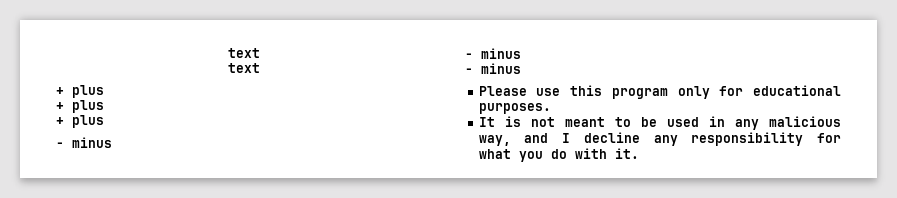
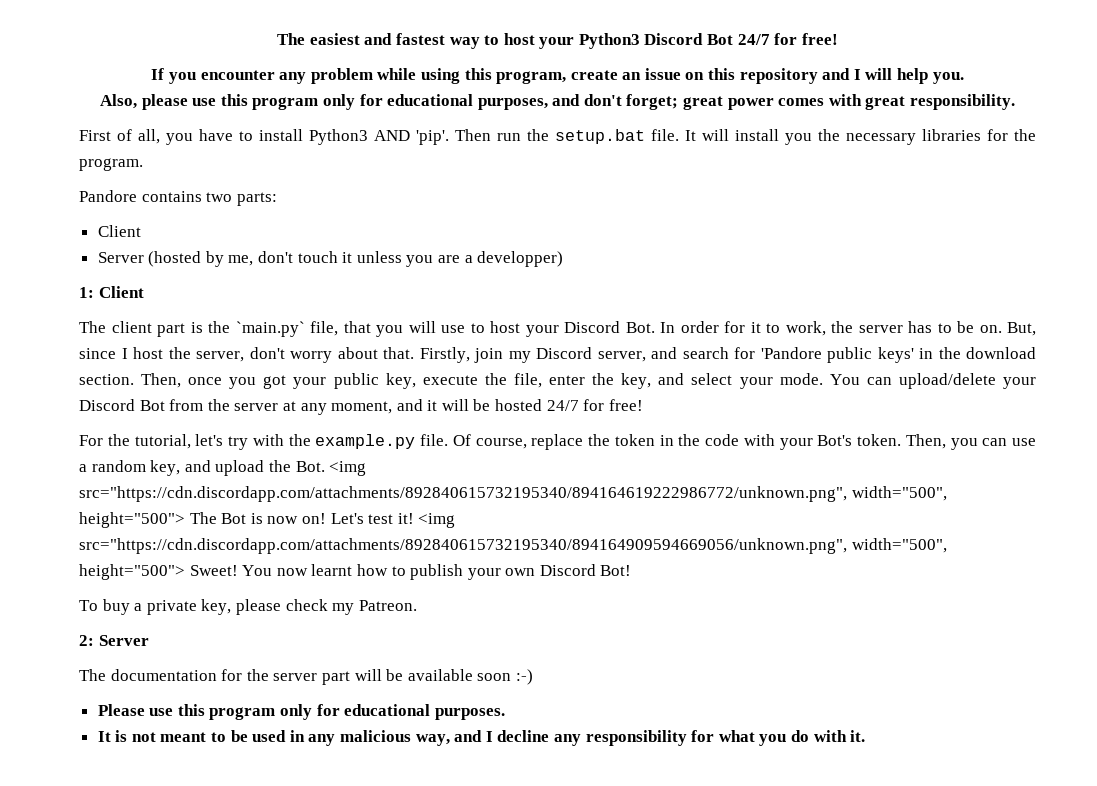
[228,48,260,58] [228,63,260,73] [56,85,104,98] [56,100,104,113] [56,115,104,128] [56,137,112,148] [465,48,521,59] [465,63,521,74] text // text // + plus // + plus // + plus // - minus // - minus // - minus -> [277,33,838,49] [151,68,964,84] [99,94,1016,110] [79,129,1036,145] [79,158,143,171] [79,190,277,206] [97,225,141,237] [97,251,564,267] [79,286,144,298] [79,321,1036,337] [79,347,1036,363] [79,373,1036,389] [79,399,643,415] [79,434,1036,450] [79,460,367,476] [79,486,947,502] [79,512,456,528] [79,538,947,554] [79,564,632,580] [79,599,417,615] [79,635,149,646] [79,669,533,685] The easiest and fastest way to host your Python3 Discord Bot 24/7 for free! // If you encounter any problem while using this program, create an issue on this repository and I will help you. // Also, please use this program only for educational purposes, and don't forget; great power comes with great responsibility. // First of all, you have to install Python3 AND 'pip'. Then run the setup.bat file. It will install you the necessary libraries for the program. // Pandore contains two parts: // Client // Server (hosted by me, don't touch it unless you are a developper) // 1: Client // The client part is the `main.py` file, that you will use to host your Discord Bot. In order for it to work, the server has to be on. But, since I host the server, don't worry about that. Firstly, join my Discord server, and search for 'Pandore public keys' in the download section. Then, once you got your public key, execute the file, enter the key, and select your mode. You can upload/delete your Discord Bot from the server at any moment, and it will be hosted 24/7 for free! // For the tutorial, let's try with the example.py file. Of course, replace the token in the code with your Bot's token. Then, you can use a random key, and upload the Bot. <img src="https://cdn.discordapp.com/attachments/892840615732195340/894164619222986772/unknown.png", width="500", height="500"> The Bot is now on! Let's test it! <img src="https://cdn.discordapp.com/attachments/892840615732195340/894164909594669056/unknown.png", width="500", height="500"> Sweet! You now learnt how to publish your own Discord Bot! // To buy a private key, please check my Patreon. // 2: Server // The documentation for the server part will be available soon :-)

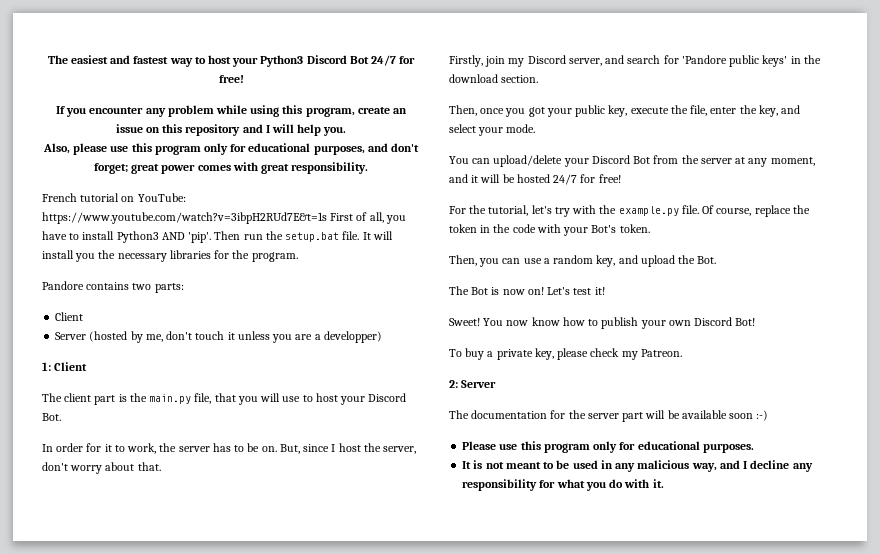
(1016, 102) none -> [42,193,186,202] [42,212,327,224] French tutorial on YouTube: https://www.youtube.com/watch?v=3ibpH2RUd7E&t=1s
[235,321,305,337] `main.py` -> [149,394,192,404] main.py
(655, 327) none -> (61, 417) //
(414, 353) none -> (161, 466) //
(134, 379) none -> (539, 79) //
(823, 379) none -> (536, 128) //
(901, 440) none -> (650, 228) //
[329,461,367,476] [79,486,947,502] [79,512,185,528] <img src="https://cdn.discordapp.com/attachments/892840615732195340/894164619222986772/unknown.png", width="500", height="500"> -> (717, 260) //
[418,513,456,528] [79,538,947,554] [79,564,185,580] <img src="https://cdn.discordapp.com/attachments/892840615732195340/894164909594669056/unknown.png", width="500", height="500"> -> (605, 291) //
[311,564,353,576] learnt -> [531,317,560,326] know

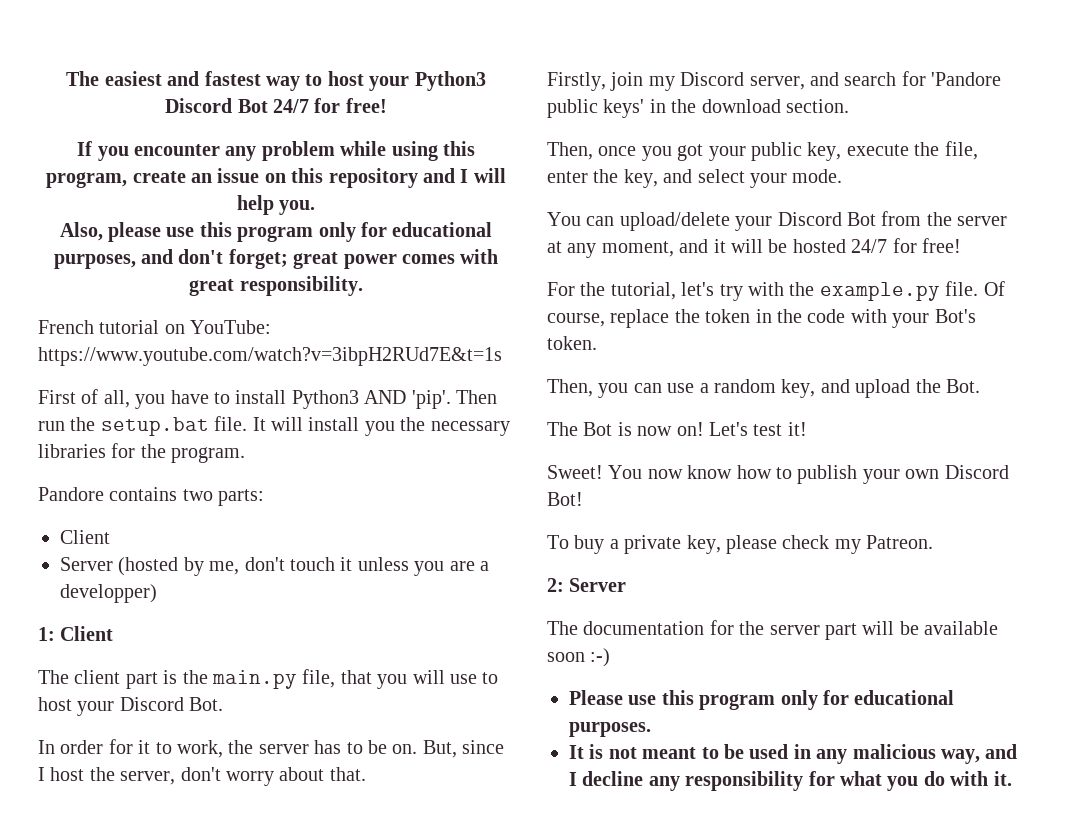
(327, 218) none -> (502, 356) //

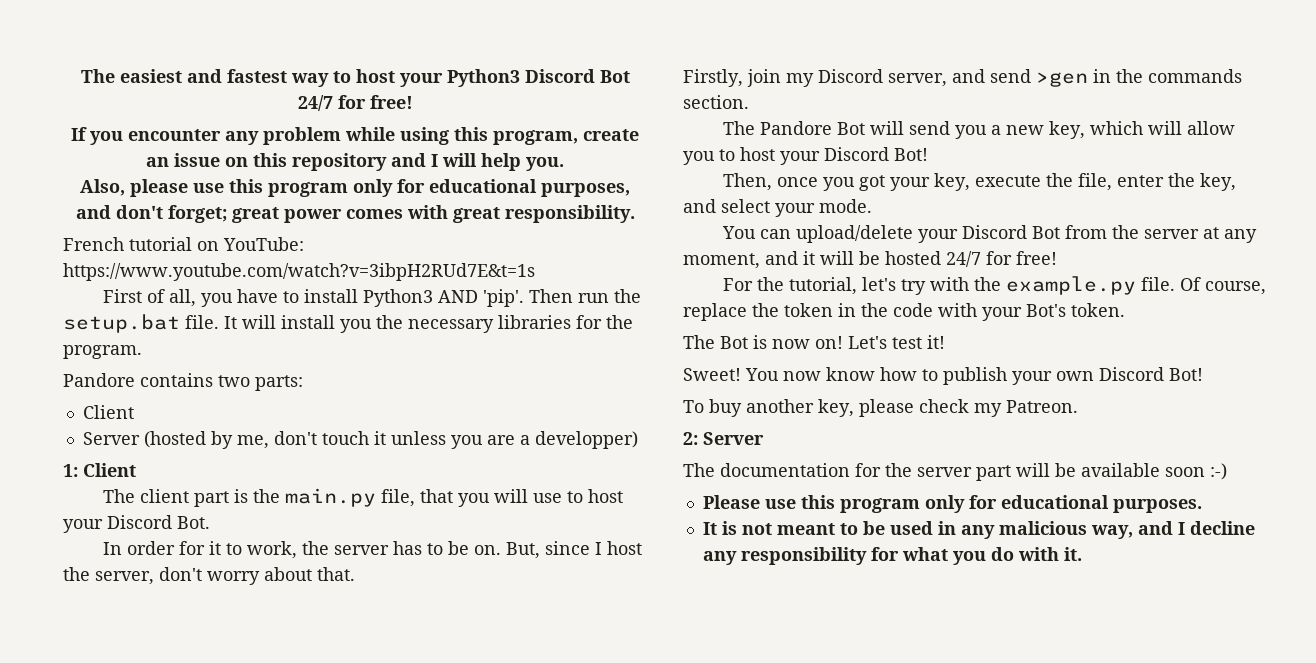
[844,71,1002,86] [547,99,781,118] search for 'Pandore public keys' in the download -> [990,69,1242,87] send >gen in the commands
(849, 106) none -> [722,121,1235,139] [683,147,928,165] // The Pandore Bot will send you a new key, which will allow you to host your Discord Bot!
[751,142,802,161] public -> (930, 184) none
[547,379,980,398] // Then, you can use a random key, and upload the Bot. -> (1125, 310) none
[609,535,682,554] a private -> [746,399,814,413] another

